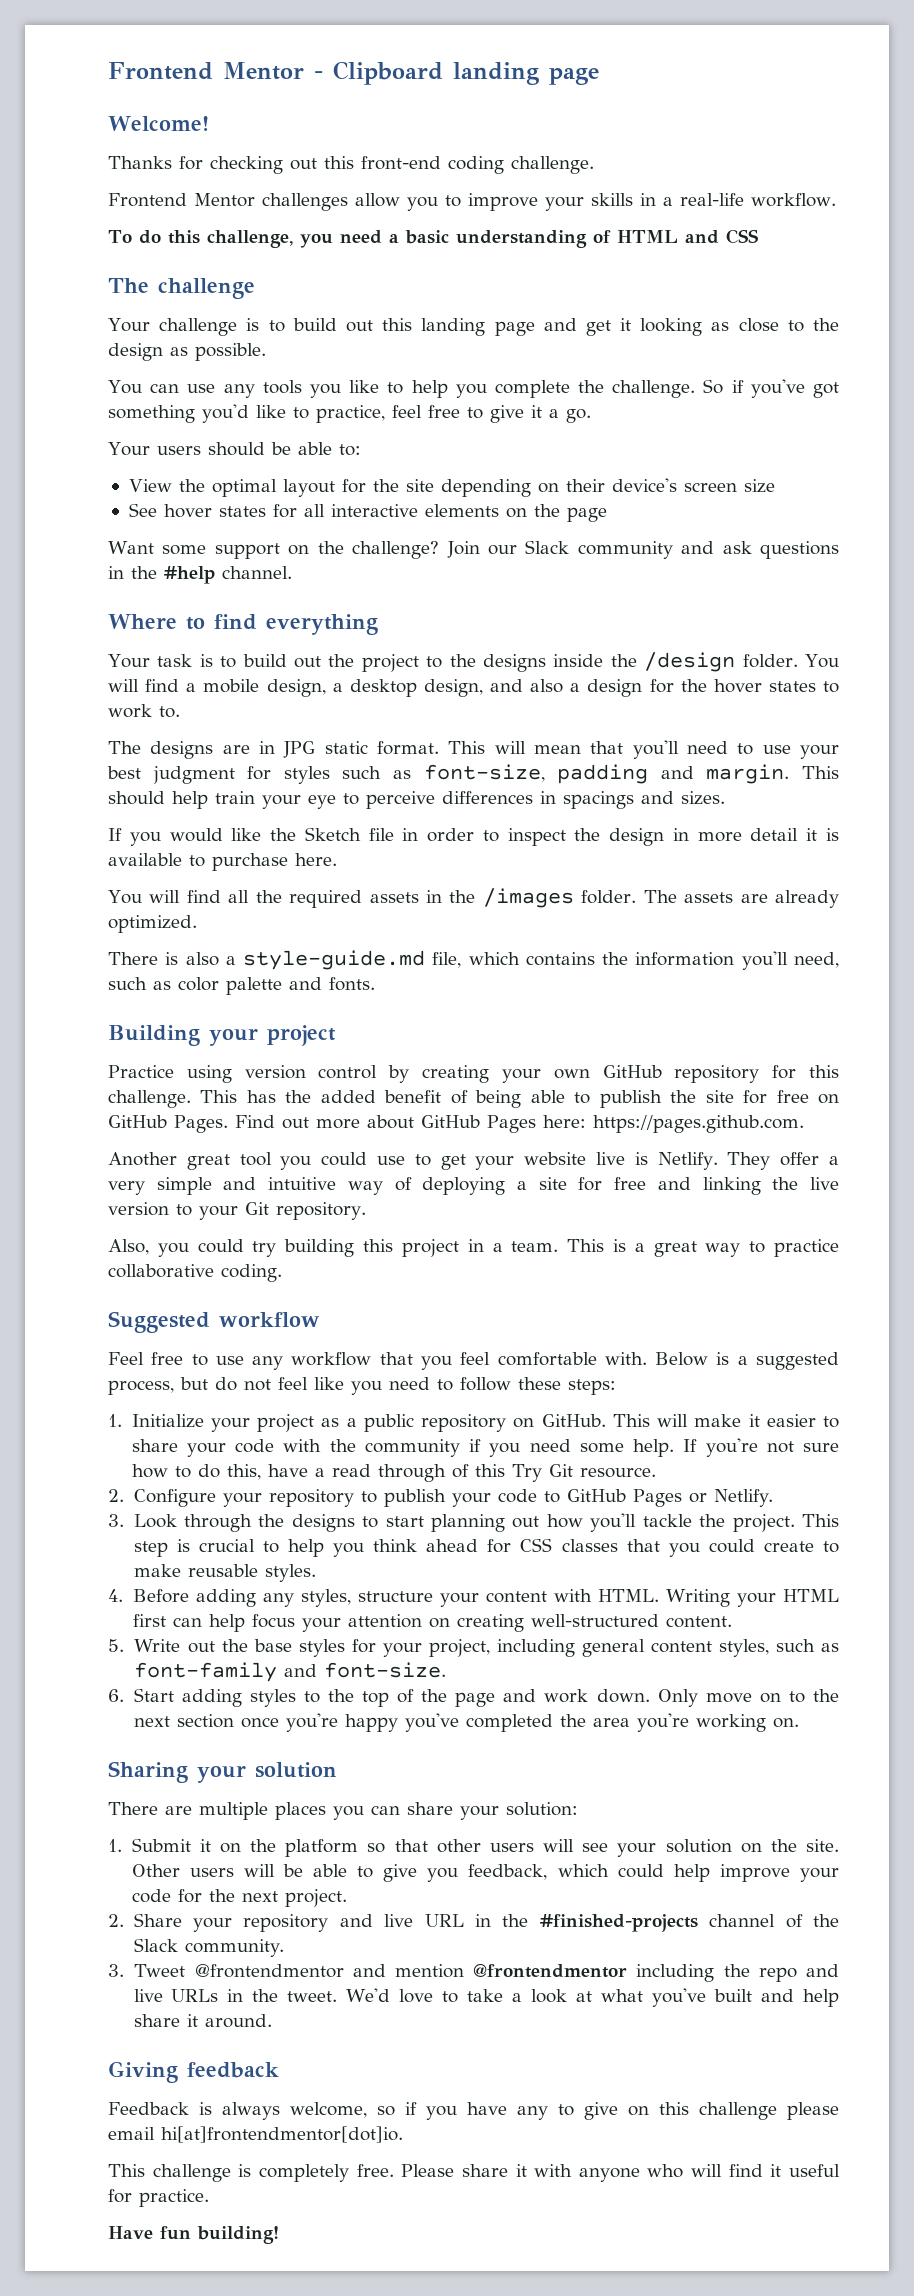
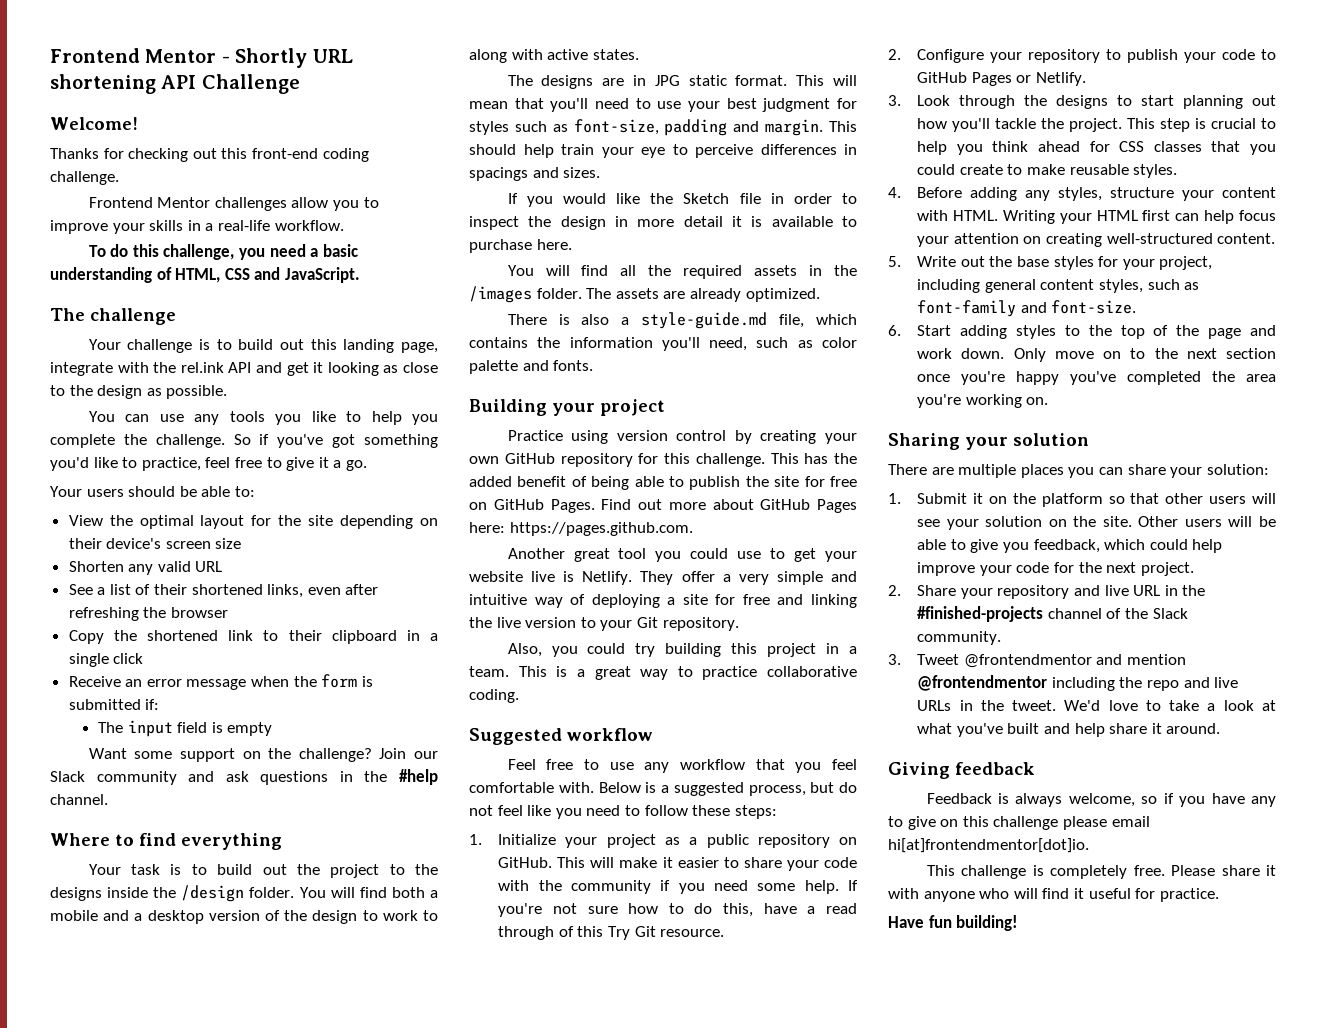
[333,61,599,85] Clipboard landing page -> [235,48,353,68] [50,74,300,94] Shortly URL shortening API Challenge
[616,229,759,244] HTML and CSS -> [175,267,360,283] HTML, CSS and JavaScript.
[494,321,535,336] page -> [400,342,438,353] [50,362,252,376] page, integrate with the rel.ink API
[128,503,607,522] See hover states for all interactive elements on the page -> [68,561,223,575] [68,584,379,598] [68,607,228,621] [68,630,438,644] [68,653,144,667] [68,674,373,690] [68,699,160,710] [97,720,273,737] Shorten any valid URL // See a list of their shortened links, even after refreshing the browser // Copy the shortened link to their clipboard in a single click // Receive an error message when the form is submitted if: // The input field is empty
(180, 685) none -> [391,887,425,898] both
[266,679,326,697] design, -> [103,910,130,921] and
[423,679,839,697] [108,704,180,718] design, and also a design for the hover states to work to. -> [208,910,438,924] [469,49,639,63] version of the design to work to along with active states.

